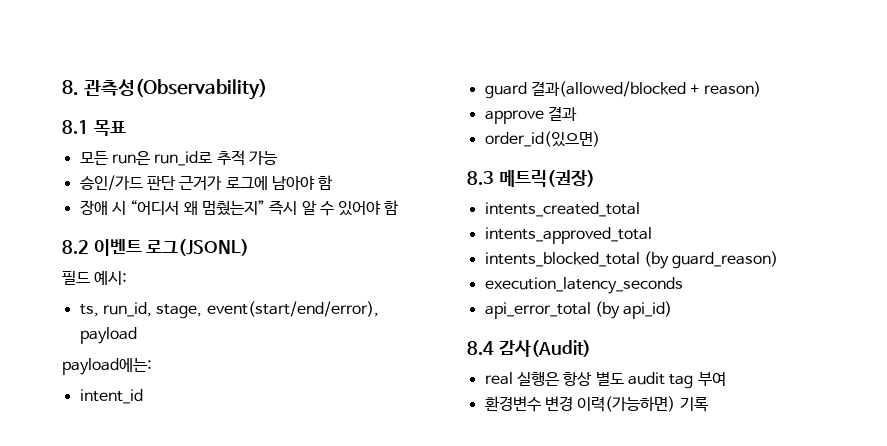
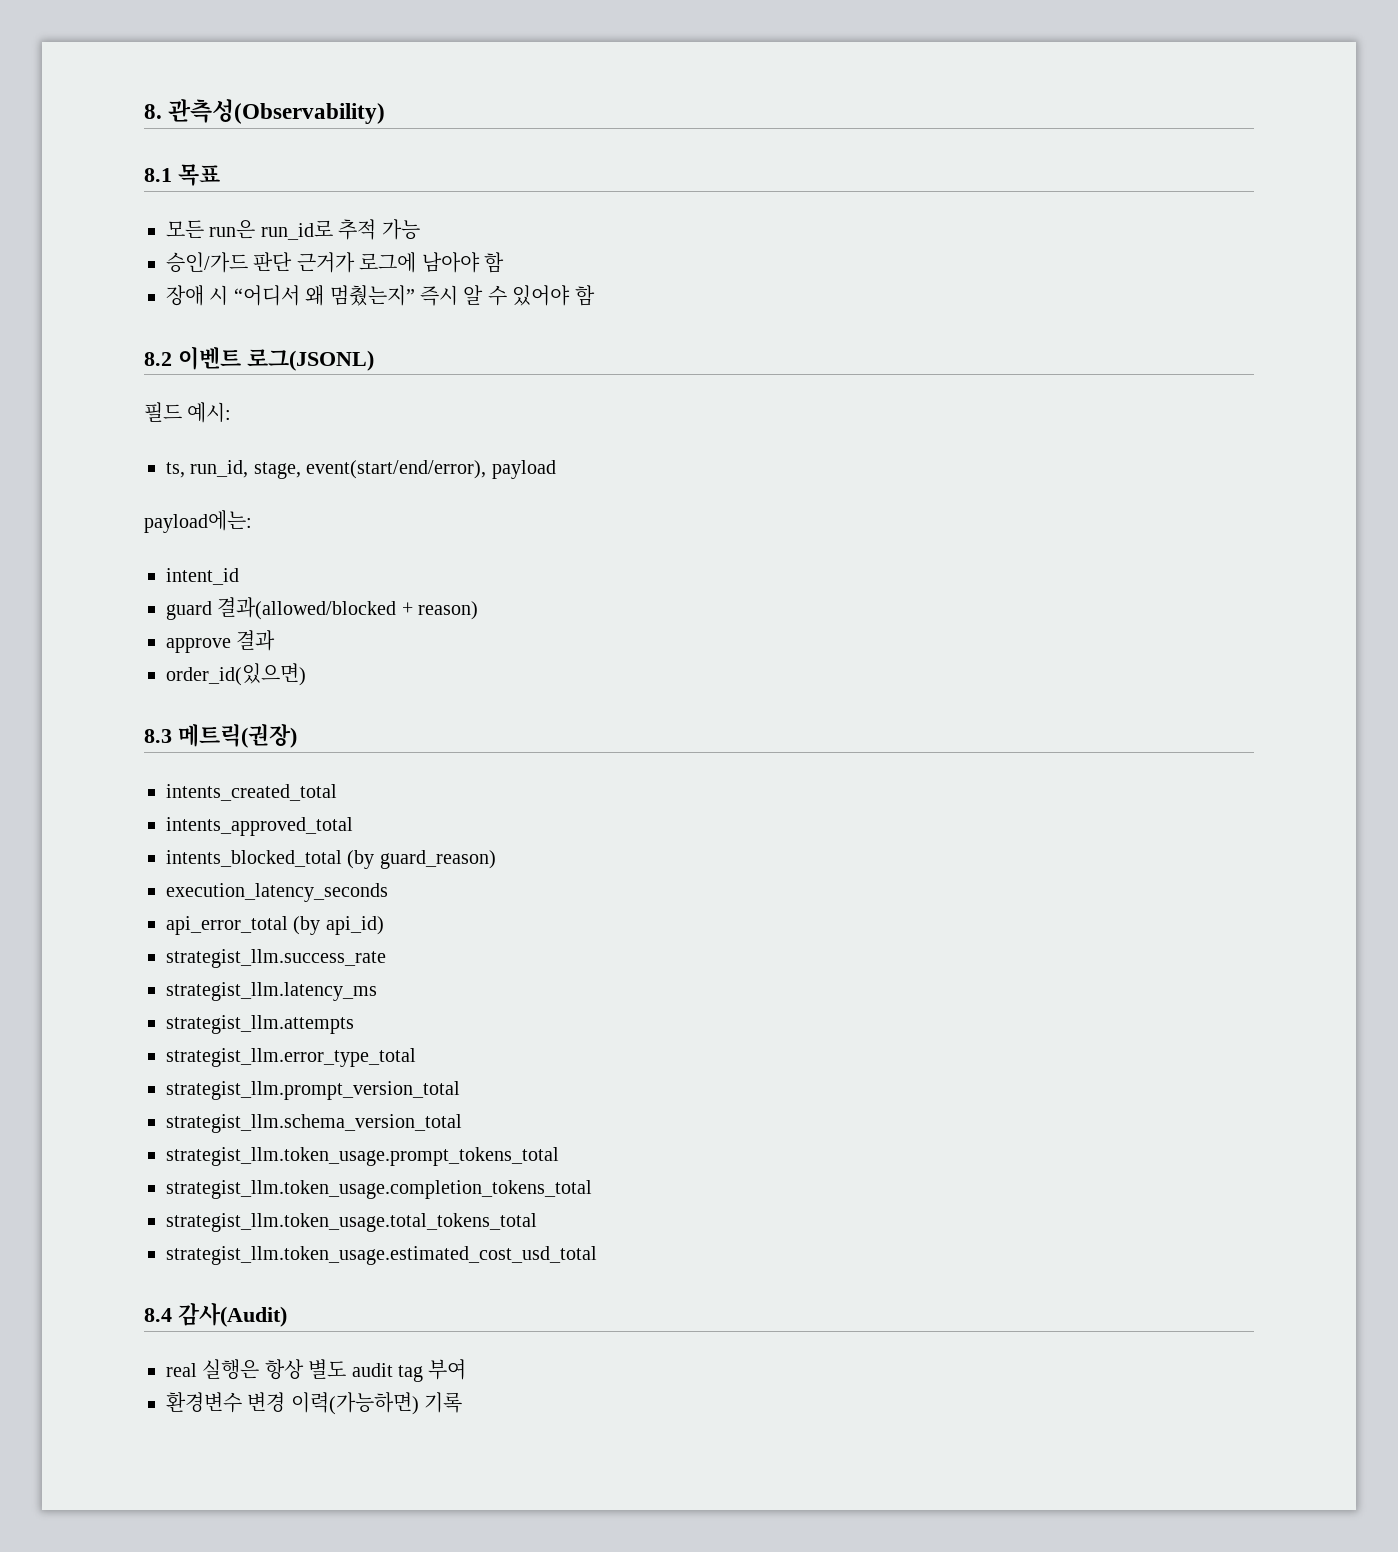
(673, 310) none -> [166,949,386,968] [166,982,377,1001] [166,1015,354,1034] [166,1048,416,1067] [166,1081,460,1100] [166,1114,462,1133] [166,1147,559,1166] [166,1180,592,1199] [166,1213,537,1232] [166,1246,597,1265] // strategist_llm.success_rate // strategist_llm.latency_ms // strategist_llm.attempts // strategist_llm.error_type_total // strategist_llm.prompt_version_total // strategist_llm.schema_version_total // strategist_llm.token_usage.prompt_tokens_total // strategist_llm.token_usage.completion_tokens_total // strategist_llm.token_usage.total_tokens_total // strategist_llm.token_usage.estimated_cost_usd_total

